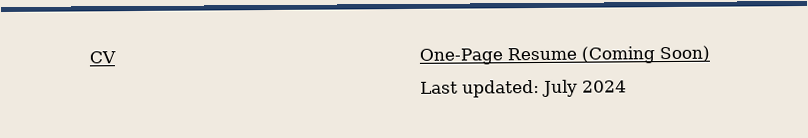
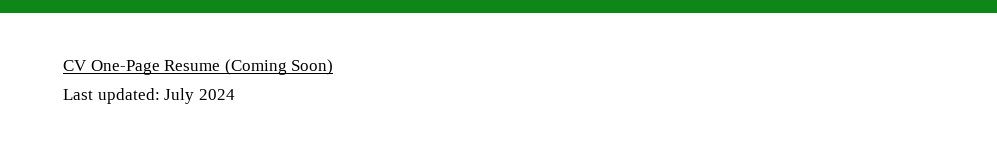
(116, 57) // -> (87, 65) none

